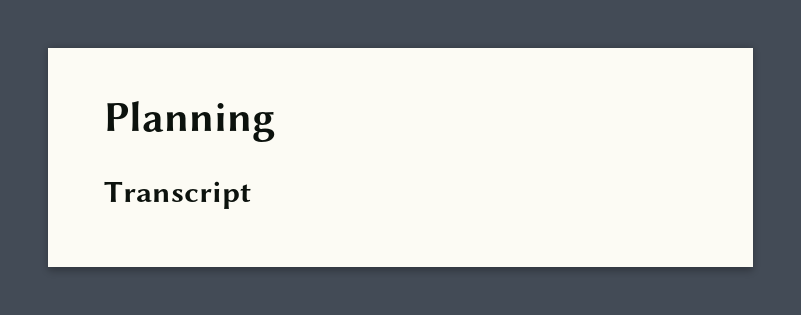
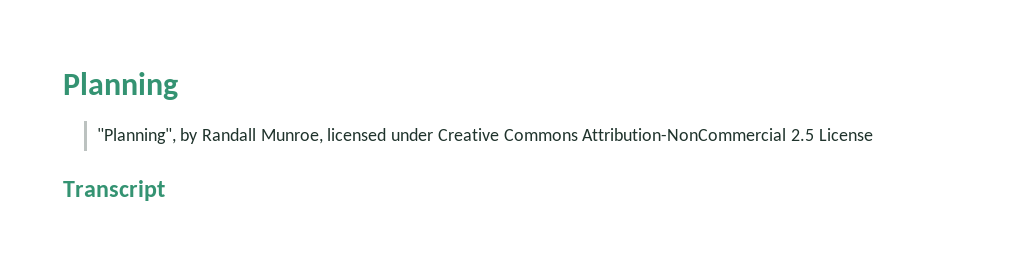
(276, 121) none -> [96,128,873,144] // "Planning", by Randall Munroe, licensed under Creative Commons Attribution-NonCommercial 2.5 License

